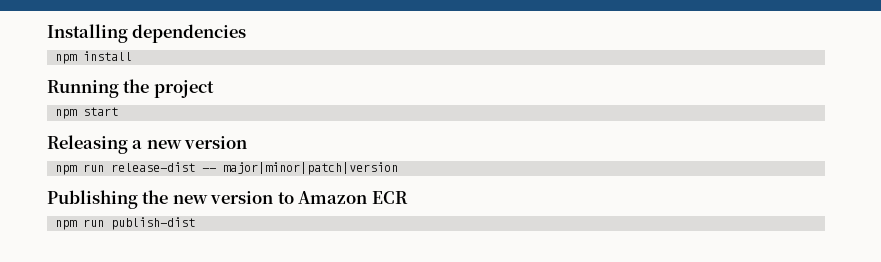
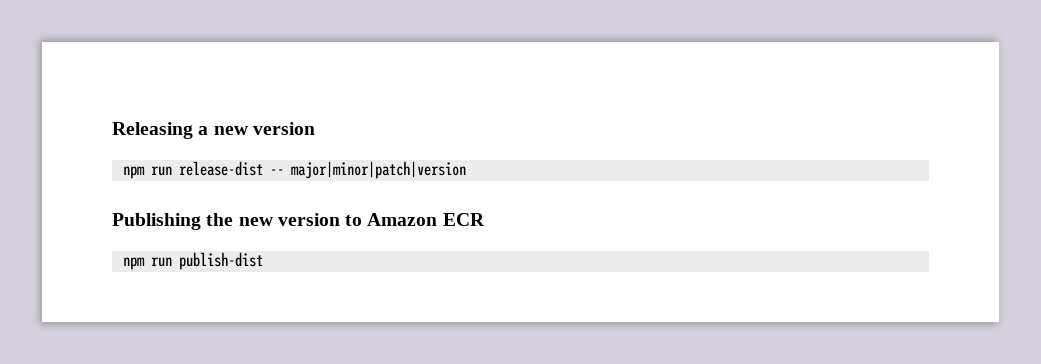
[47,24,247,43] [54,51,132,64] [47,79,214,98] [54,107,118,119] Installing dependencies // npm install // Running the project // npm start // -> (112, 130) none

